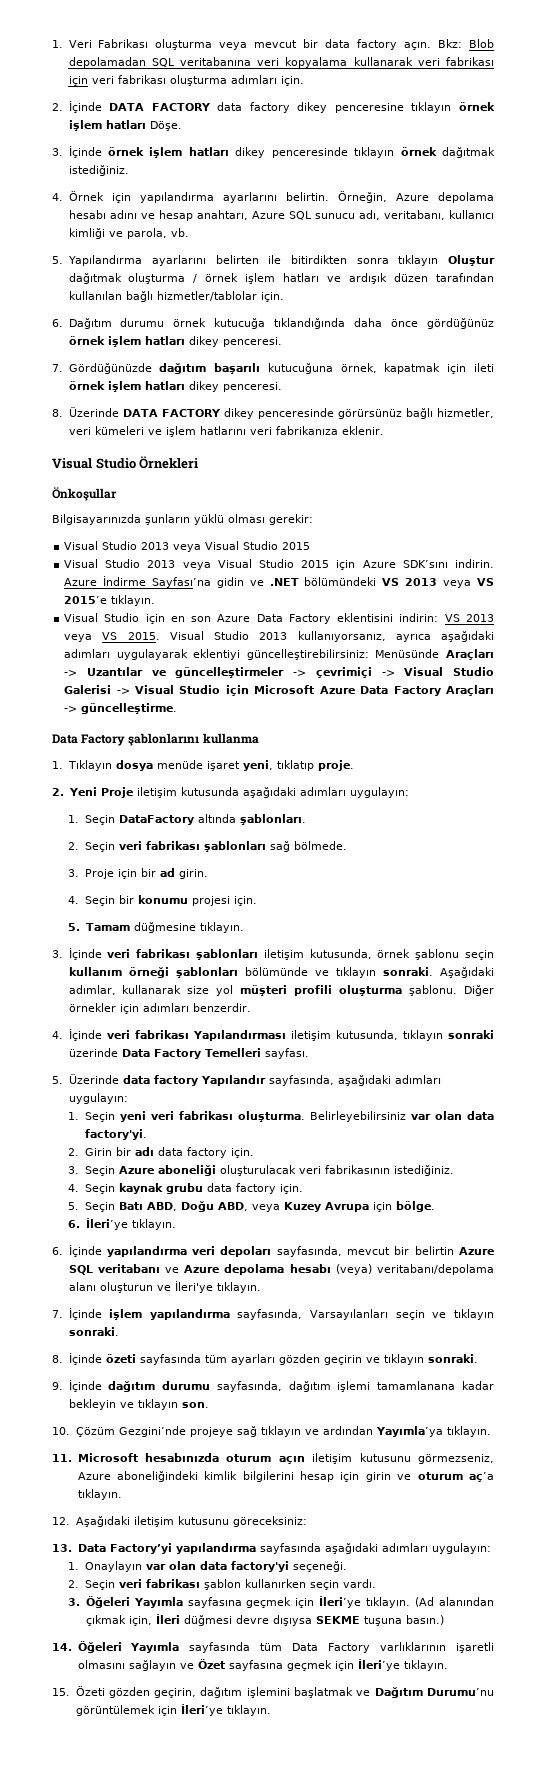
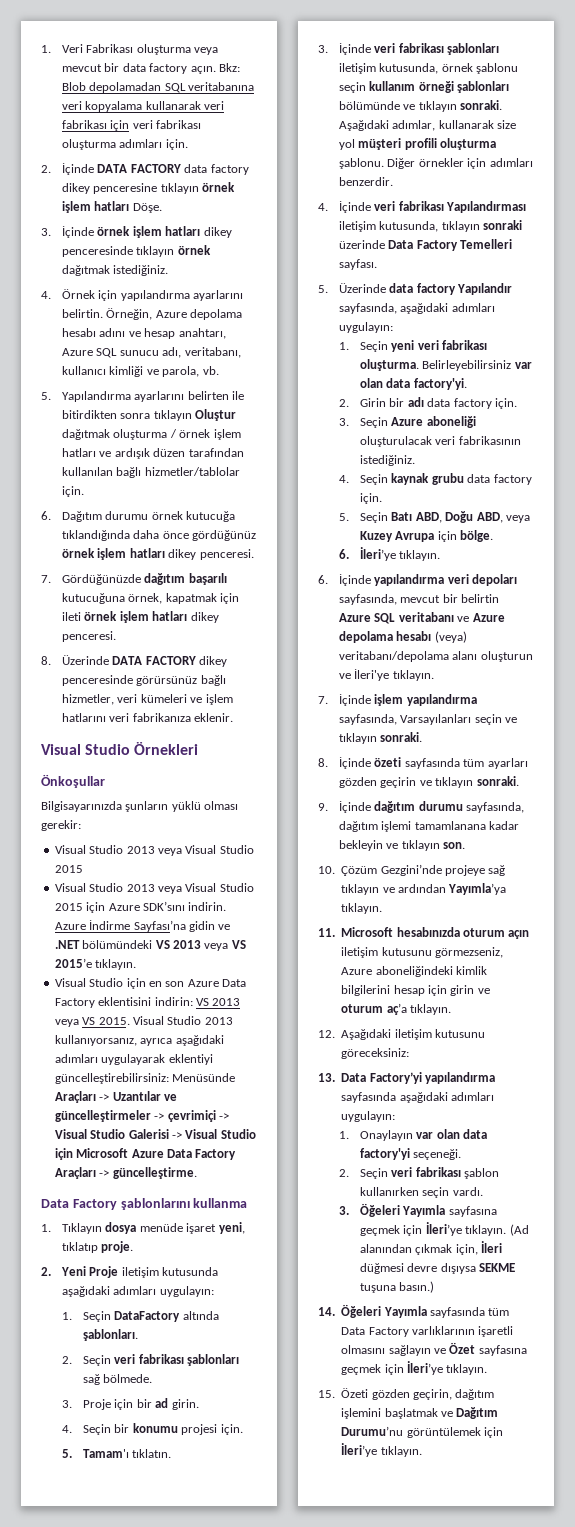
[85,922,244,933] Tamam düğmesine tıklayın. -> [83,1449,172,1458] Tamam'ı tıklatın.

